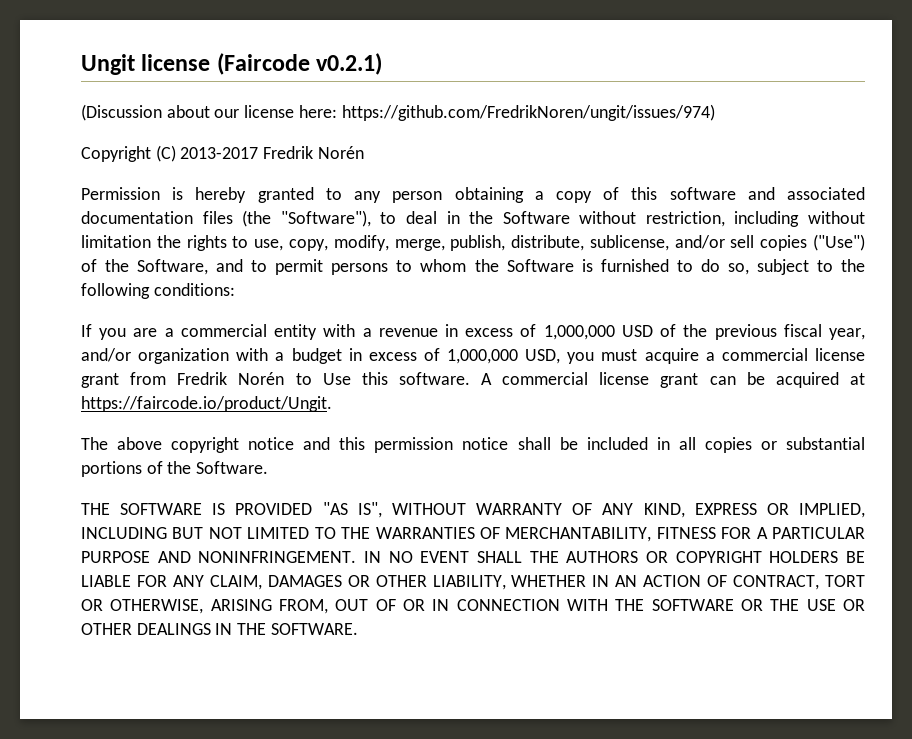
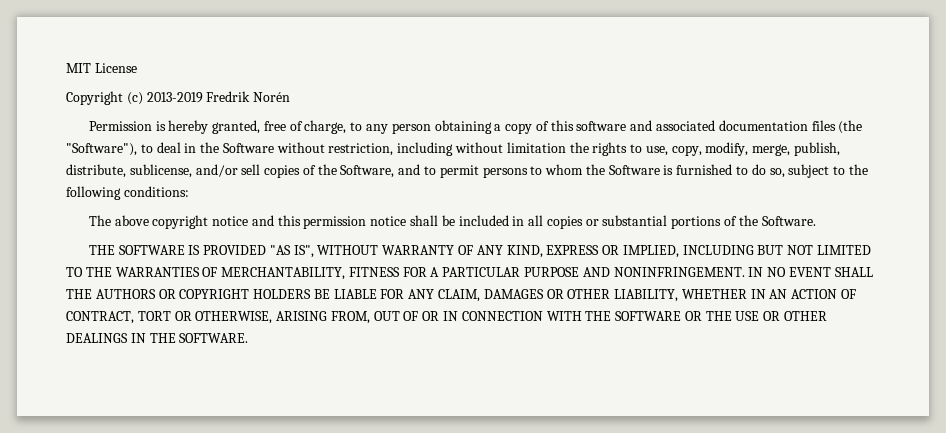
[81,53,383,75] [81,104,715,121] Ungit license (Faircode v0.2.1) // (Discussion about our license here: https://github.com/FredrikNoren/ungit/issues/974) -> [66,63,137,73] MIT License
[155,145,259,162] (C) 2013-2017 -> [126,92,203,105] (c) 2013-2019
[257,187,314,203] granted -> [212,120,347,134] granted, free of charge,
[813,234,866,251] ("Use") -> (301, 171) none
[81,324,865,340] [81,348,865,364] [81,372,865,388] [81,396,332,412] // If you are a commercial entity with a revenue in excess of 1,000,000 USD of the previous fiscal year, and/or organization with a budget in excess of 1,000,000 USD, you must acquire a commercial license grant from Fredrik Norén to Use this software. A commercial license grant can be acquired at https://faircode.io/product/Ungit. -> (189, 191) none

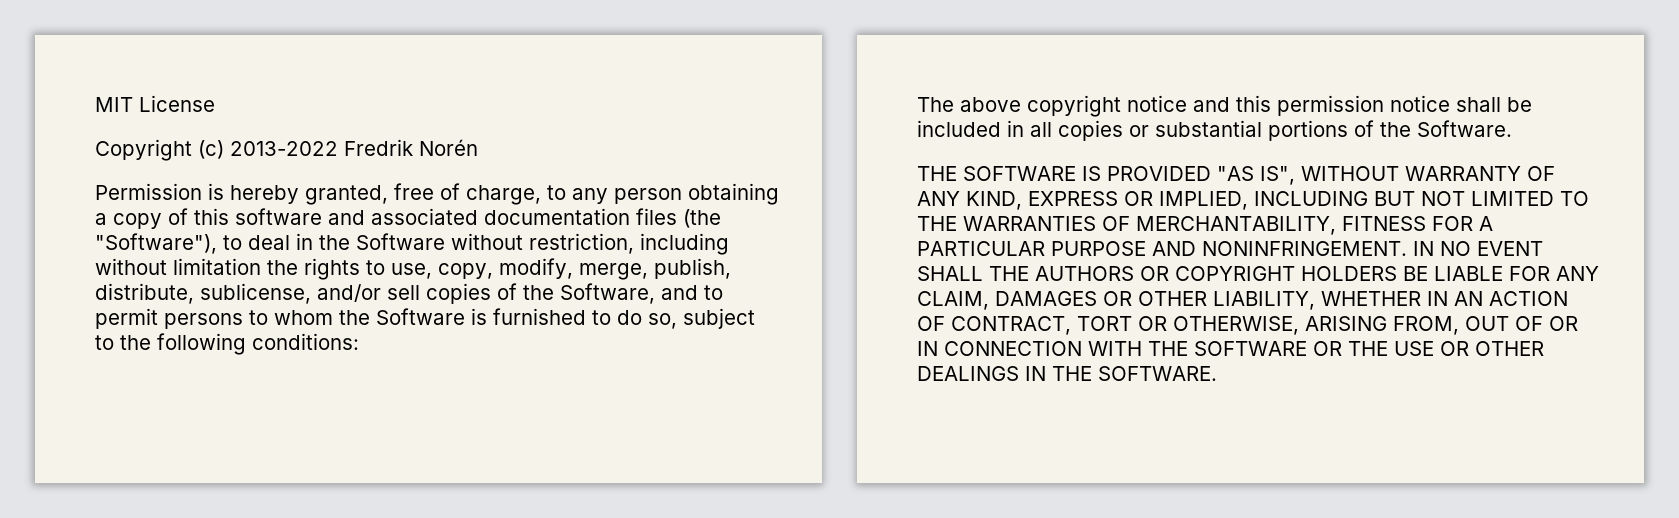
[146,92,203,103] 2013-2019 -> [230,141,338,156] 2013-2022

